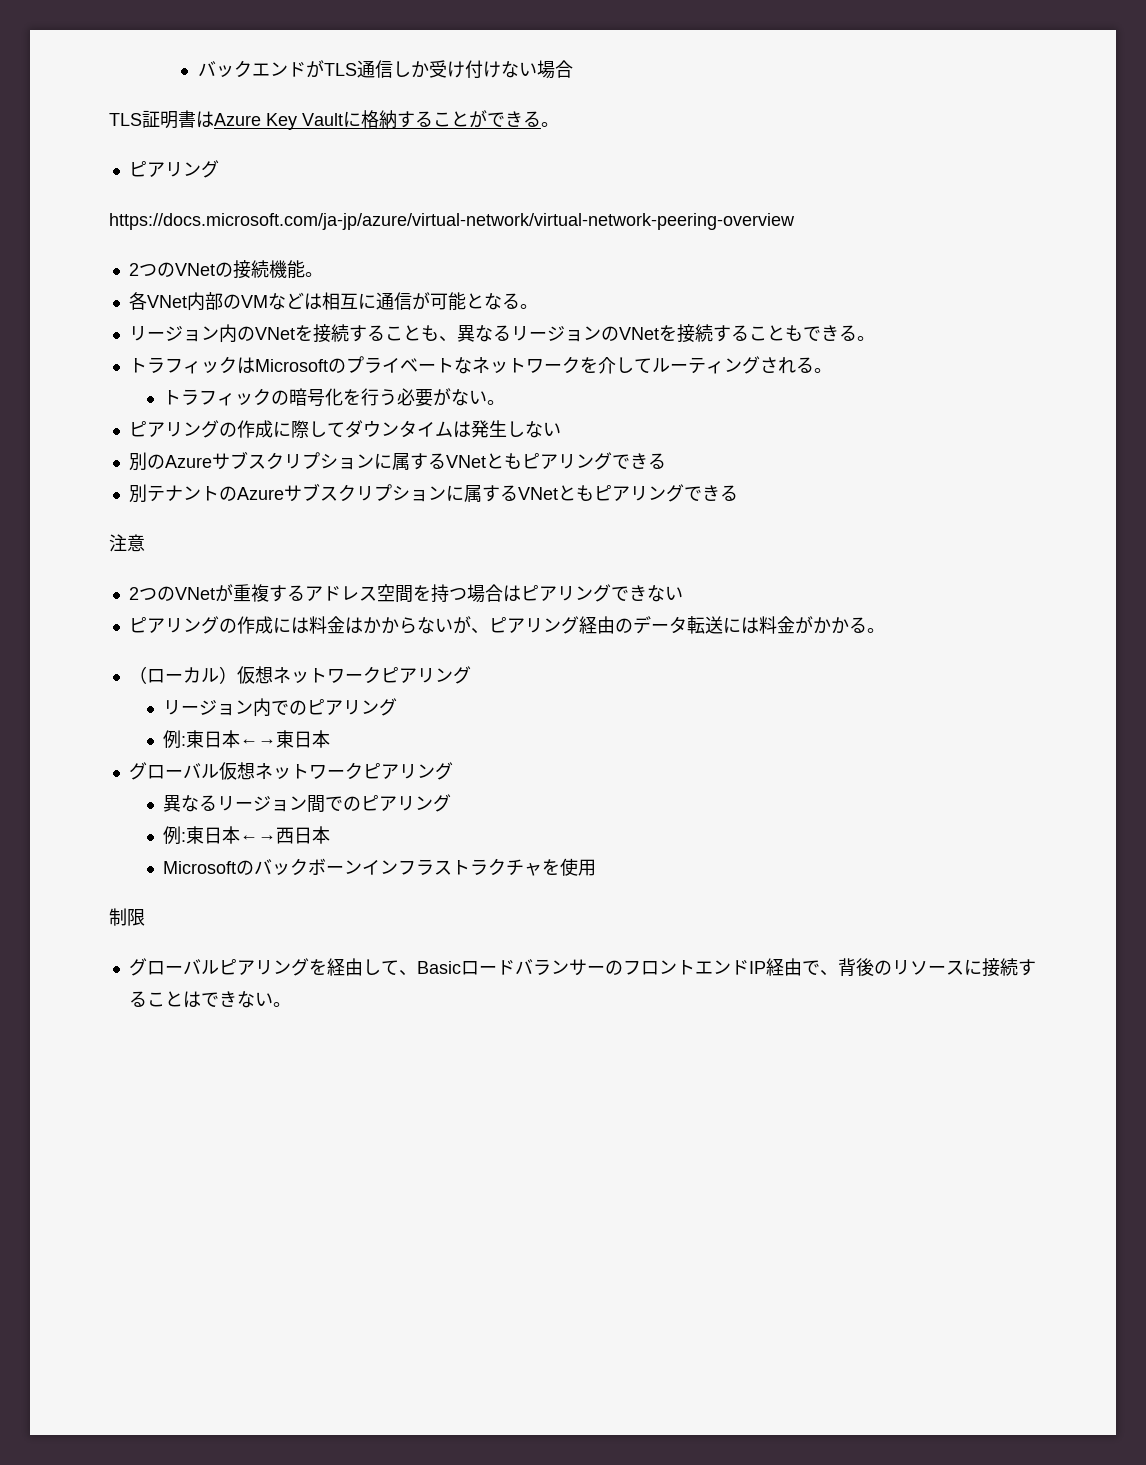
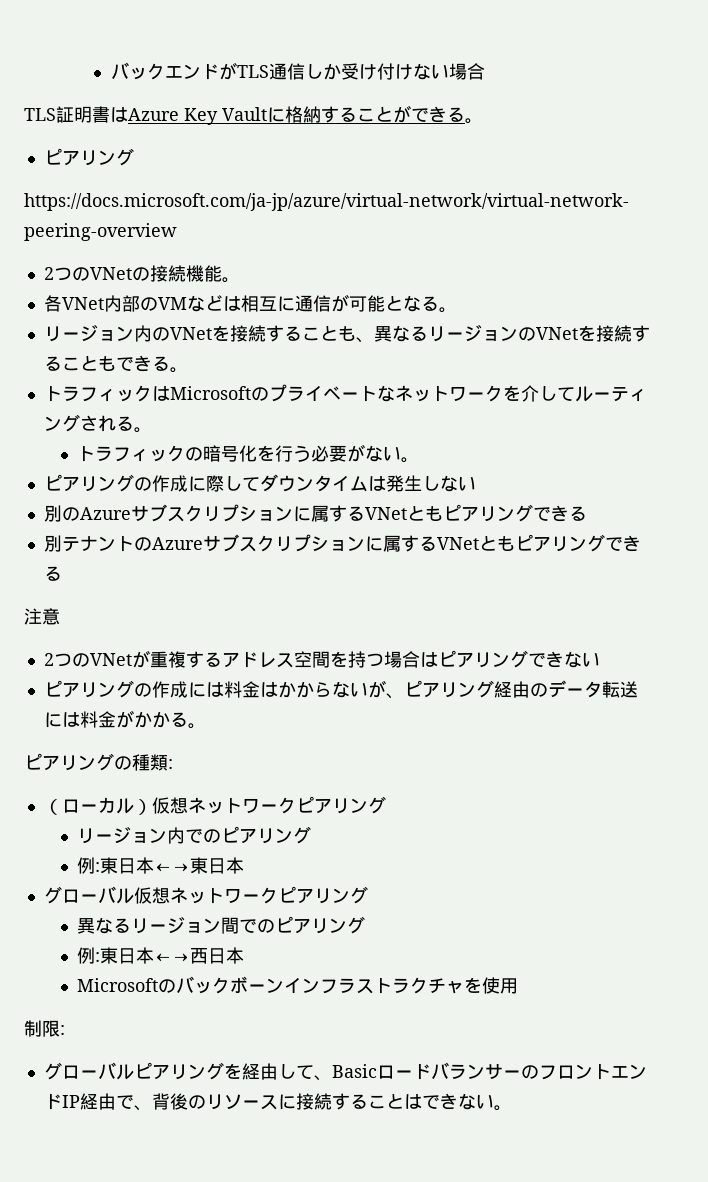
(885, 630) none -> [24,753,173,771] // ピアリングの種類:
(145, 917) none -> [60,1025,65,1035] :

